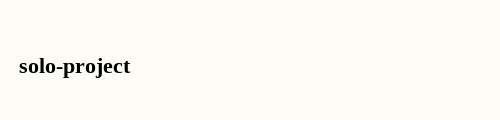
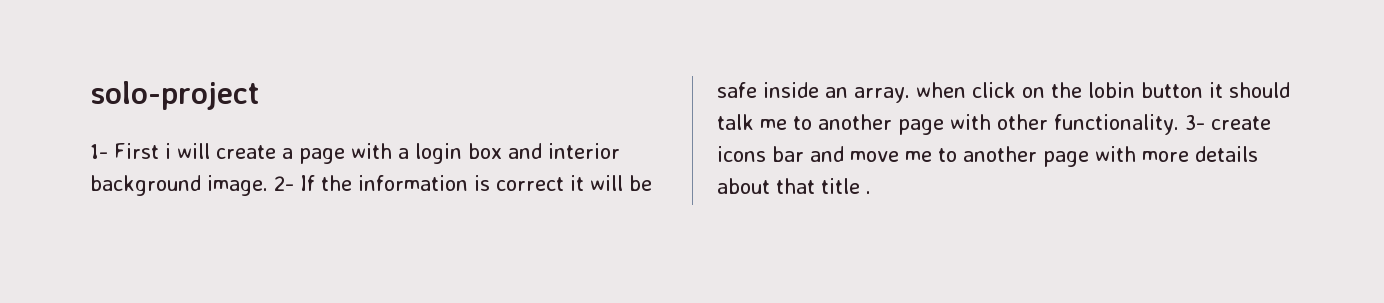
(131, 68) none -> [90,143,620,164] [90,175,652,196] [717,82,1290,103] [717,114,1271,135] [717,146,1258,167] [717,178,871,194] // 1- First i will create a page with a login box and interior background image. 2- If the information is correct it will be safe inside an array. when click on the lobin button it should talk me to another page with other functionality. 3- create icons bar and move me to another page with more details about that title .

